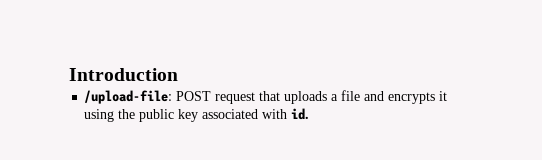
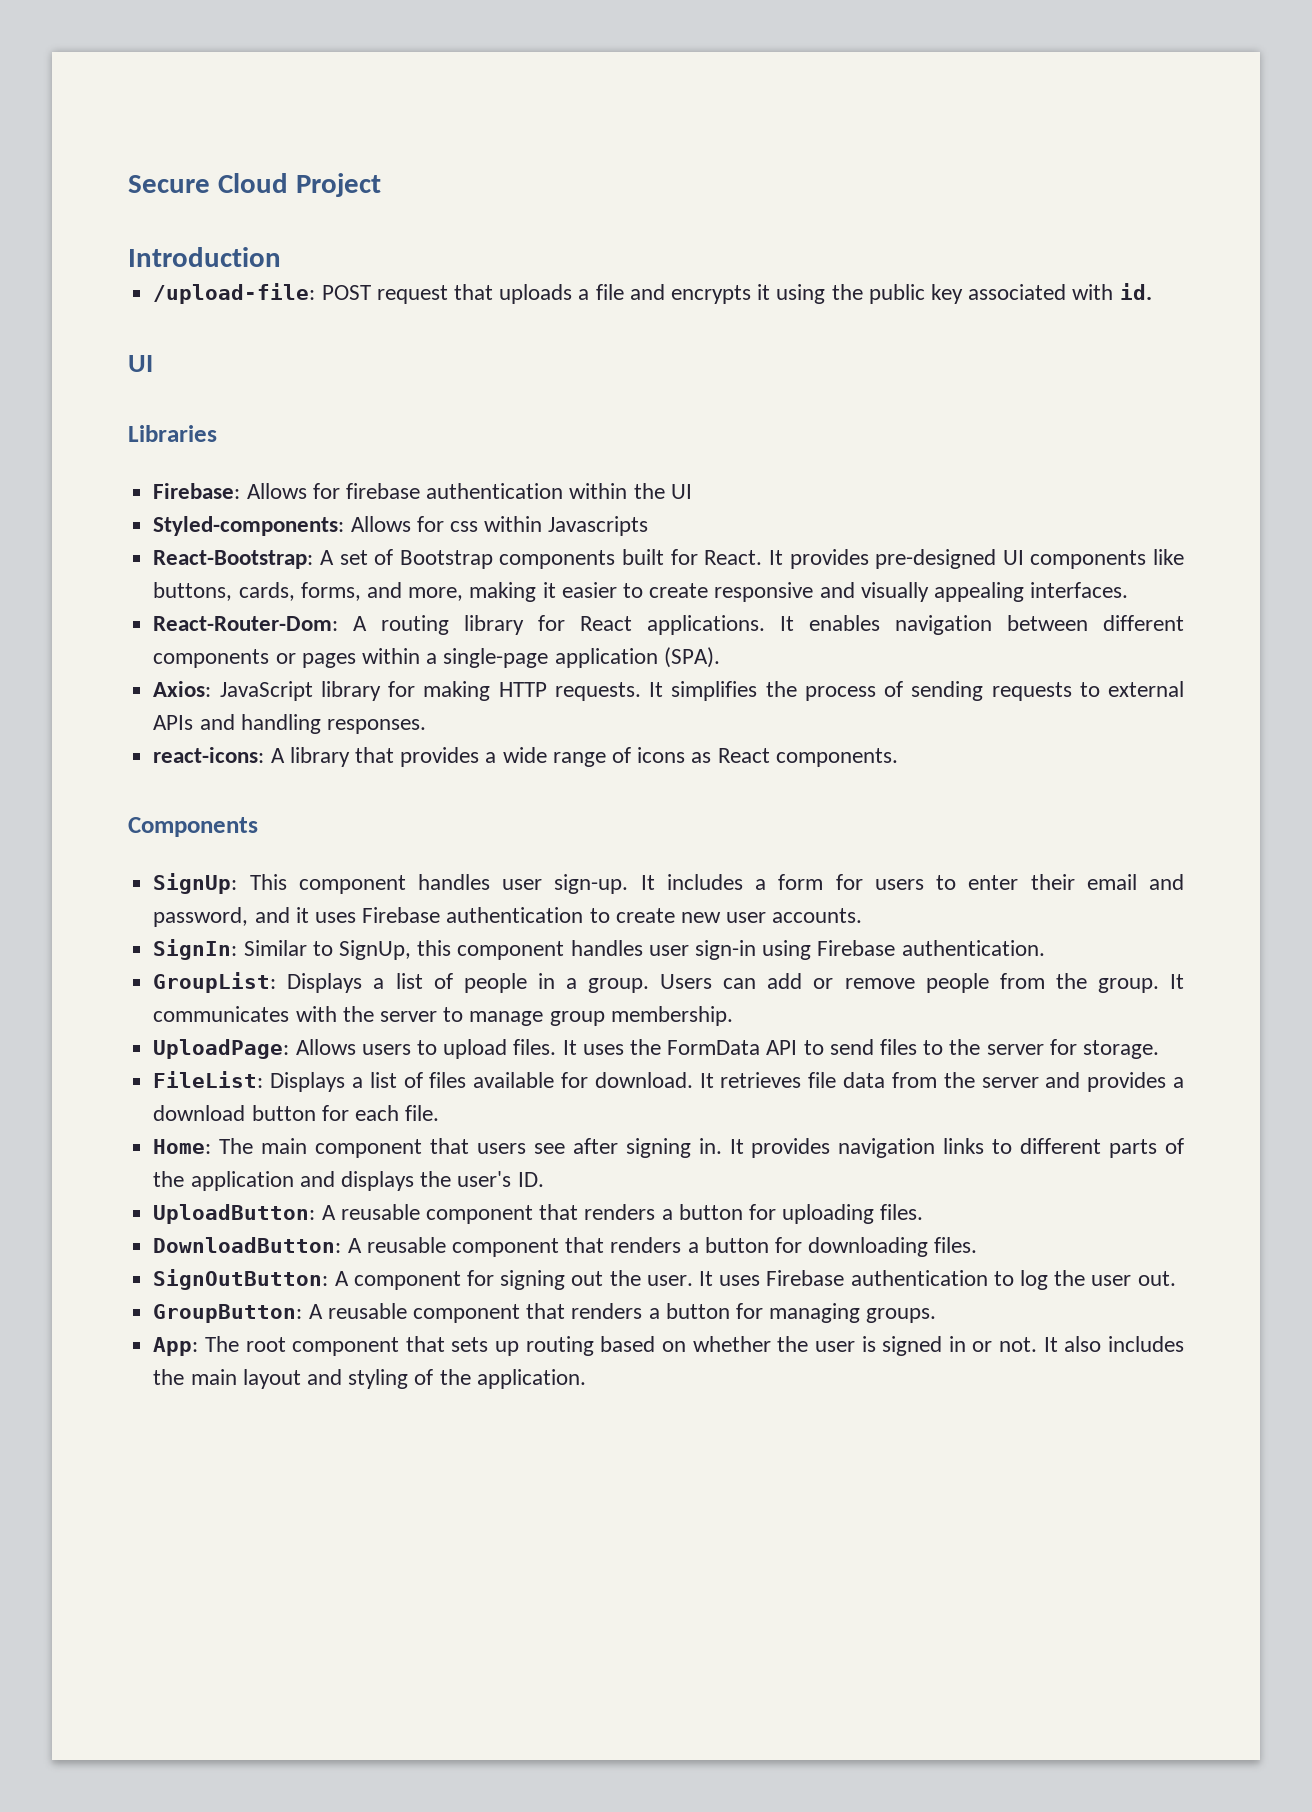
(69, 74) none -> [128,173,381,197] Secure Cloud Project //
(310, 114) none -> [128,355,153,372] [128,425,217,442] [153,483,692,499] [153,516,649,536] [153,549,1185,569] [153,582,1129,602] [153,615,1185,635] [153,647,720,668] [153,681,1184,701] [153,714,426,734] [153,747,898,767] [128,817,258,837] [153,873,1185,894] [153,907,863,927] [153,939,1045,960] [153,972,1184,993] [153,1006,733,1026] [153,1039,1160,1059] [153,1071,1185,1092] [153,1105,440,1121] [153,1138,1184,1158] [153,1171,544,1191] [153,1204,924,1224] [153,1237,978,1257] [153,1269,1176,1290] [153,1303,937,1323] [153,1336,1184,1356] [153,1369,586,1389] // UI // Libraries // Firebase: Allows for firebase authentication within the UI // Styled-components: Allows for css within Javascripts // React-Bootstrap: A set of Bootstrap components built for React. It provides pre-designed UI components like buttons, cards, forms, and more, making it easier to create responsive and visually appealing interfaces. // React-Router-Dom: A routing library for React applications. It enables navigation between different components or pages within a single-page application (SPA). // Axios: JavaScript library for making HTTP requests. It simplifies the process of sending requests to external APIs and handling responses. // react-icons: A library that provides a wide range of icons as React components. // Components // SignUp: This component handles user sign-up. It includes a form for users to enter their email and password, and it uses Firebase authentication to create new user accounts. // SignIn: Similar to SignUp, this component handles user sign-in using Firebase authentication. // GroupList: Displays a list of people in a group. Users can add or remove people from the group. It communicates with the server to manage group membership. // UploadPage: Allows users to upload files. It uses the FormData API to send files to the server for storage. // FileList: Displays a list of files available for download. It retrieves file data from the server and provides a download button for each file. // Home: The main component that users see after signing in. It provides navigation links to different parts of the application and displays the user's ID. // UploadButton: A reusable component that renders a button for uploading files. // DownloadButton: A reusable component that renders a button for downloading files. // SignOutButton: A component for signing out the user. It uses Firebase authentication to log the user out. // GroupButton: A reusable component that renders a button for managing groups. // App: The root component that sets up routing based on whether the user is signed in or not. It also includes the main layout and styling of the application.

